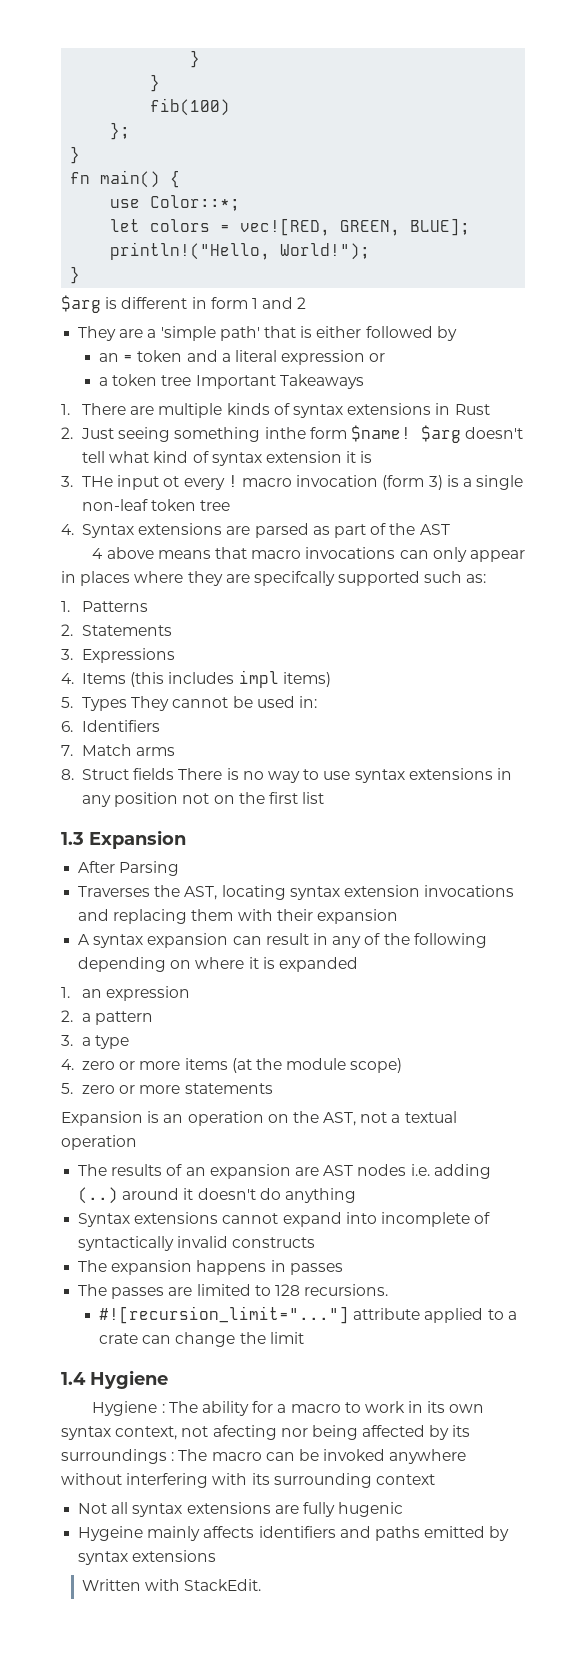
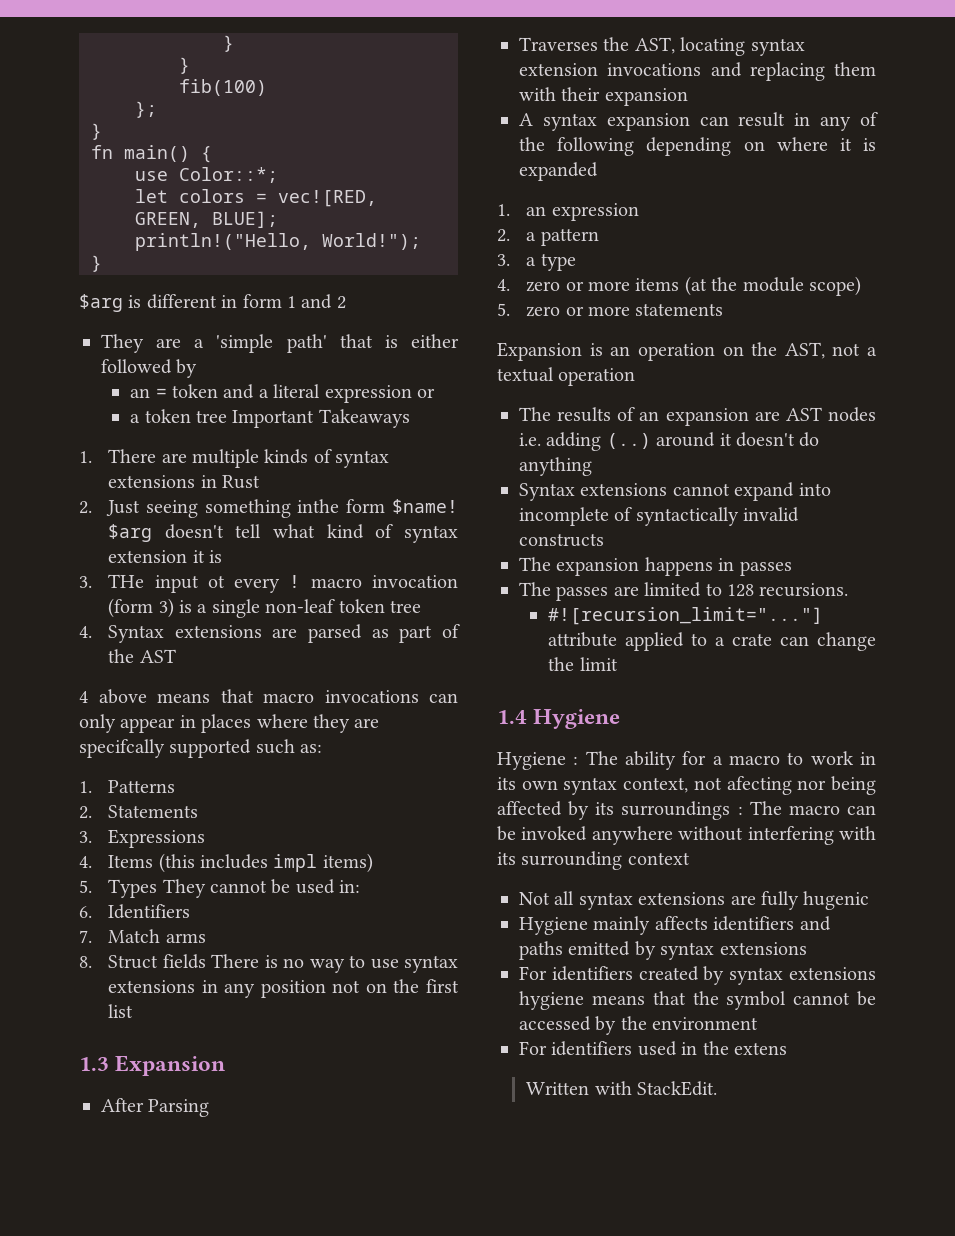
[78,1526,144,1541] Hygeine -> [519,917,588,935] Hygiene
(217, 1556) none -> [519,966,876,985] [519,991,876,1010] [519,1016,759,1035] [519,1041,787,1056] // For identifiers created by syntax extensions hygiene means that the symbol cannot be accessed by the environment // For identifiers used in the extens

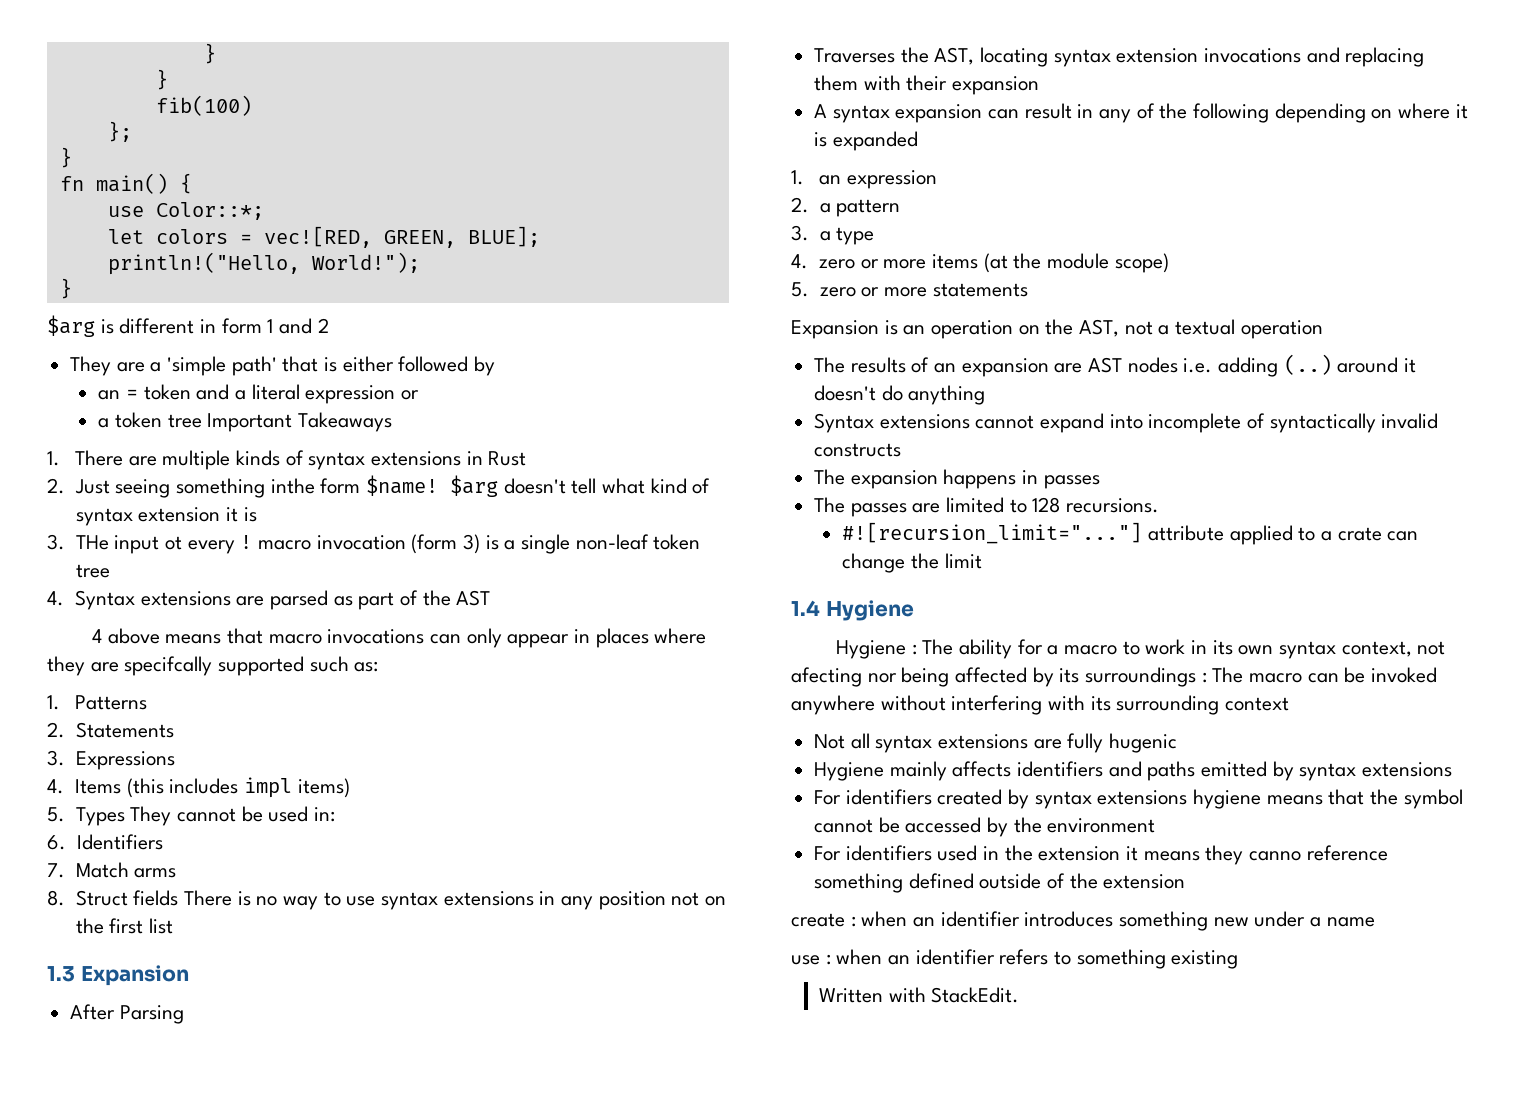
[734,1042,787,1055] extens -> [1038,845,1388,865] [814,873,1186,893] [791,911,1375,931] [791,949,1239,969] extension it means they canno reference something defined outside of the extension // create : when an identifier introduces something new under a name // use : when an identifier refers to something existing

